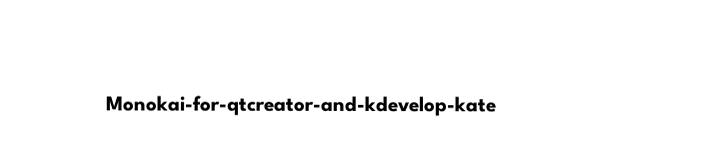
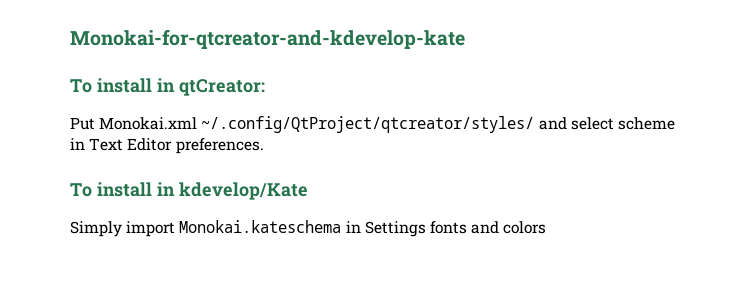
(496, 106) none -> [70,78,265,96] [70,116,675,133] [70,138,264,154] [70,182,308,200] [70,220,547,237] // To install in qtCreator: // Put Monokai.xml ~/.config/QtProject/qtcreator/styles/ and select scheme in Text Editor preferences. // To install in kdevelop/Kate // Simply import Monokai.kateschema in Settings fonts and colors

